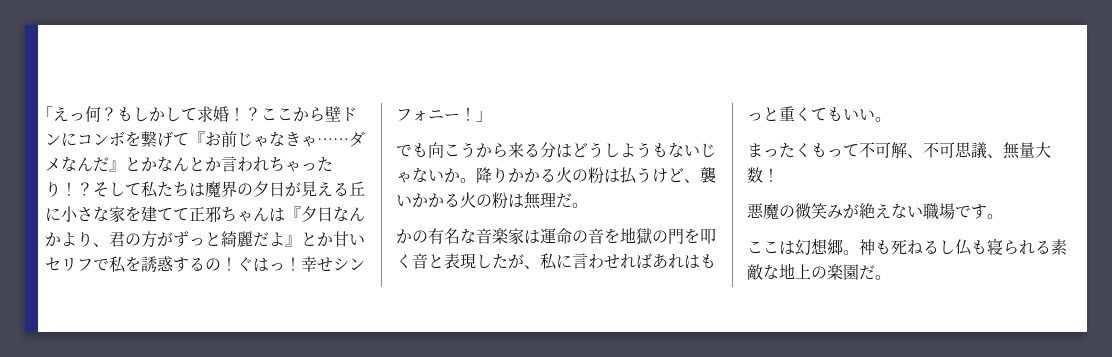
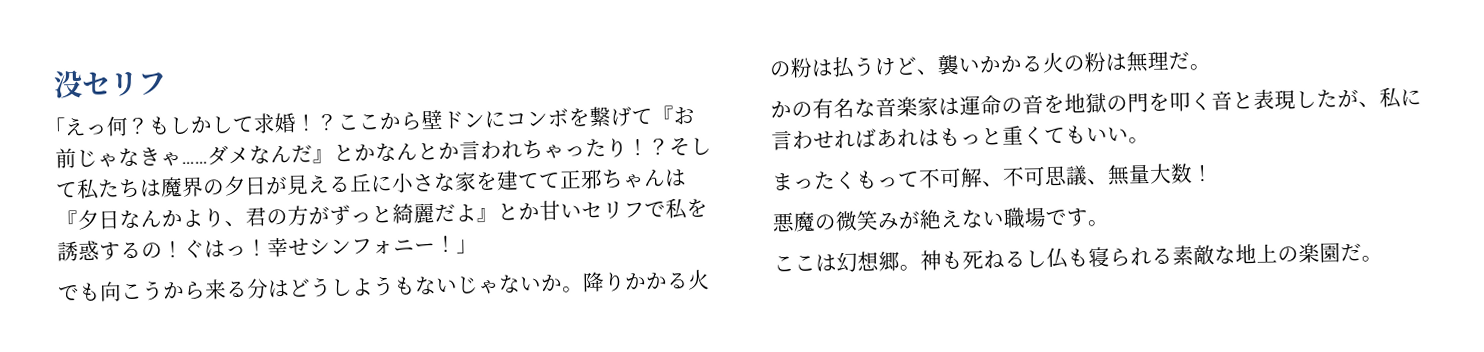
(45, 113) none -> [53,69,167,99] 没セリフ //

